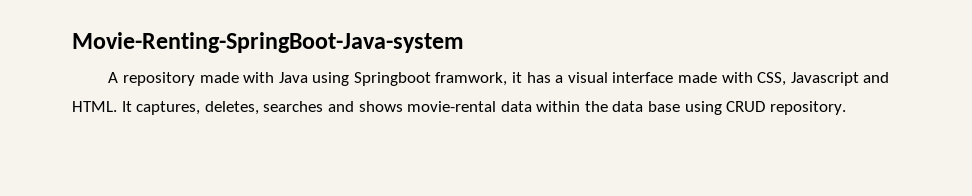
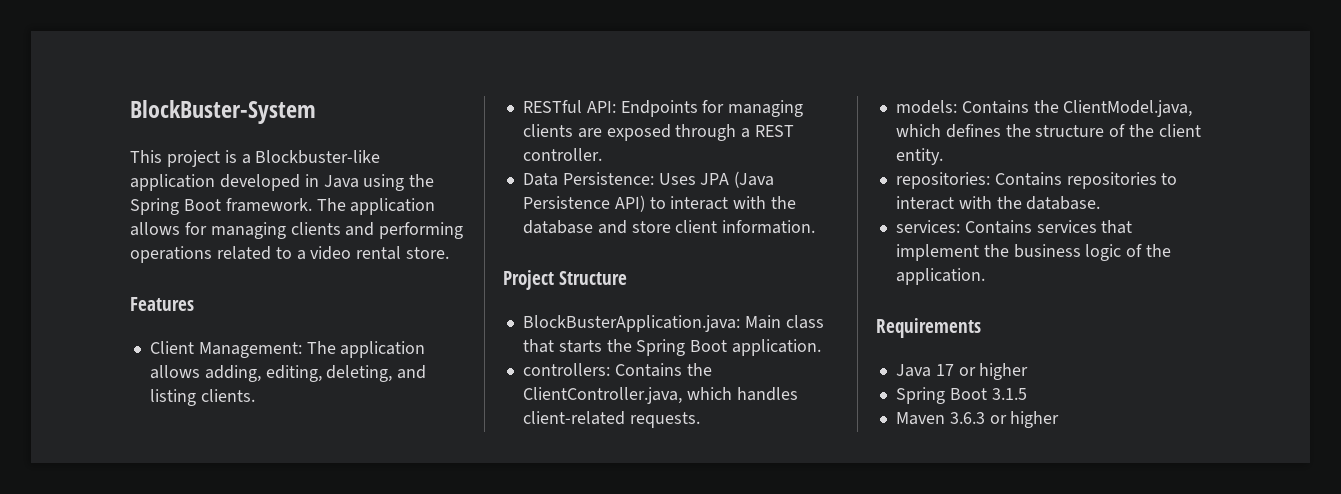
[72,32,464,53] [108,72,890,86] [72,101,846,115] Movie-Renting-SpringBoot-Java-system // A repository made with Java using Springboot framwork, it has a visual interface made with CSS, Javascript and HTML. It captures, deletes, searches and shows movie-rental data within the data base using CRUD repository. -> [130,100,316,124] [130,150,381,167] [130,174,435,191] [130,198,436,215] [130,222,464,239] [130,246,450,263] [130,297,194,311] [149,341,426,358] [149,365,427,382] [149,389,255,406] [522,100,804,117] [522,124,795,141] [522,148,602,161] [522,171,775,188] [522,195,797,212] [522,220,816,234] [503,270,627,290] [522,315,824,332] [522,339,822,356] [522,363,712,377] [522,387,798,404] [522,411,700,428] [895,100,1193,117] [895,124,1201,138] [895,148,943,165] [895,172,1178,189] [895,196,1101,210] [895,220,1133,234] [895,244,1172,261] [895,268,985,285] [876,318,981,338] [895,363,1029,380] [895,387,1027,404] [895,411,1060,428] BlockBuster-System // This project is a Blockbuster-like application developed in Java using the Spring Boot framework. The application allows for managing clients and performing operations related to a video rental store. // Features // Client Management: The application allows adding, editing, deleting, and listing clients. // RESTful API: Endpoints for managing clients are exposed through a REST controller. // Data Persistence: Uses JPA (Java Persistence API) to interact with the database and store client information. // Project Structure // BlockBusterApplication.java: Main class that starts the Spring Boot application. // controllers: Contains the ClientController.java, which handles client-related requests. // models: Contains the ClientModel.java, which defines the structure of the client entity. // repositories: Contains repositories to interact with the database. // services: Contains services that implement the business logic of the application. // Requirements // Java 17 or higher // Spring Boot 3.1.5 // Maven 3.6.3 or higher

